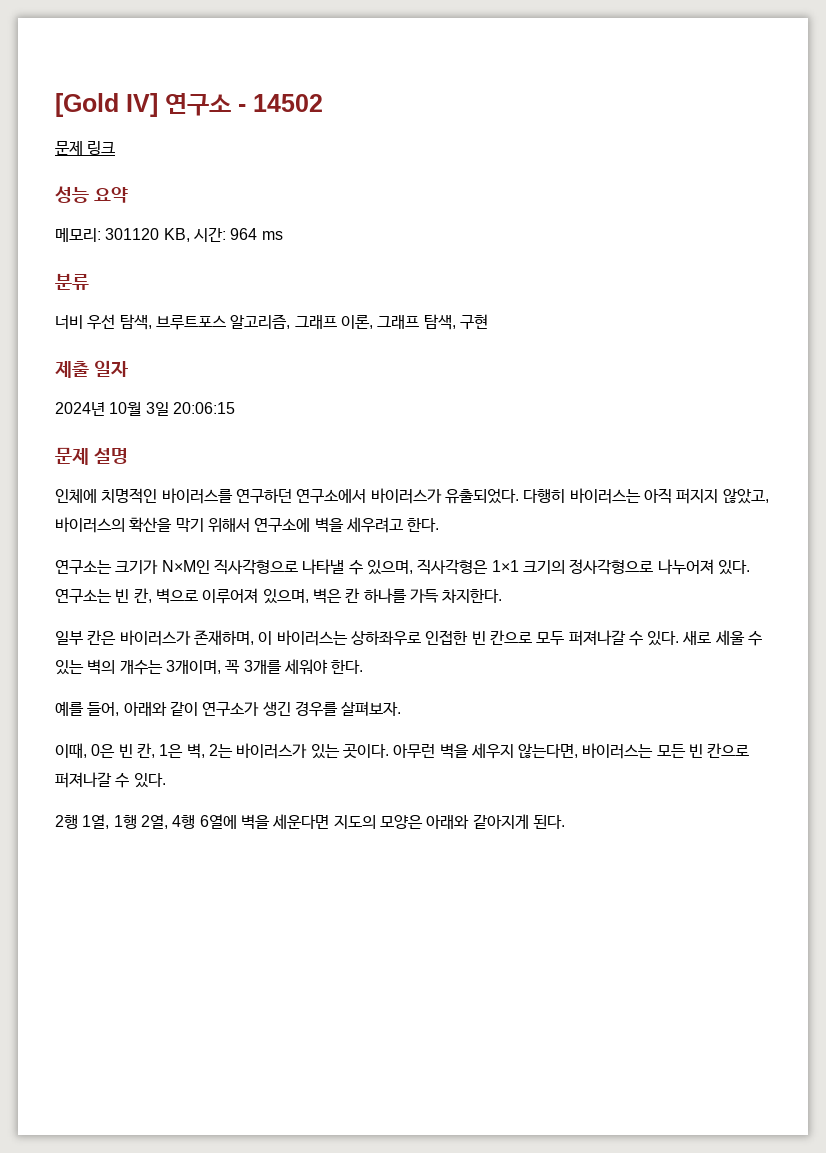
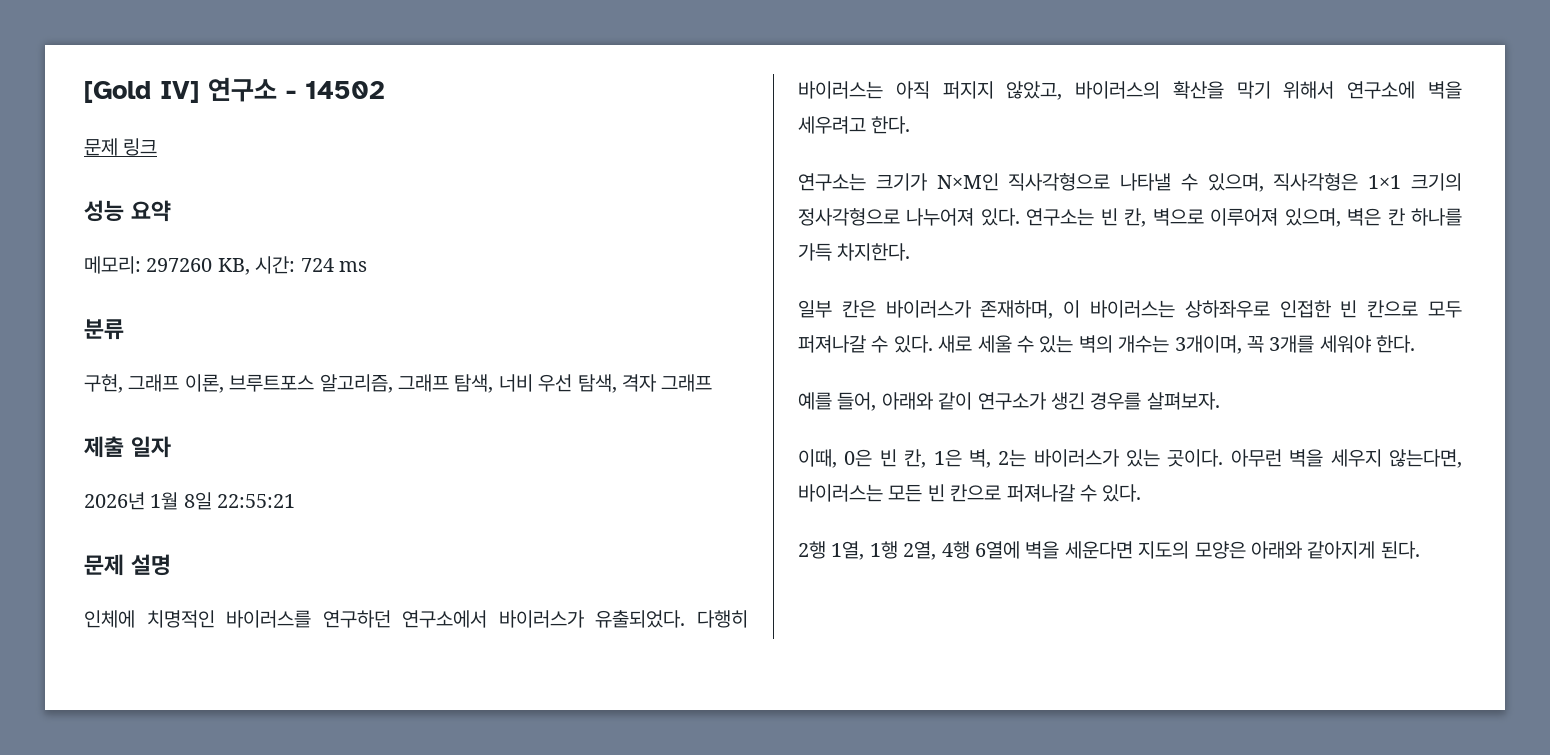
[105,228,160,240] 301120 -> [146,258,213,272] 297260
[230,228,258,240] 964 -> [300,258,334,272] 724
(89, 281) none -> [84,374,494,393] 구현, 그래프 이론, 브루트포스 알고리즘, 그래프 탐색,
[155,314,488,330] [55,360,128,378] [55,401,235,416] 브루트포스 알고리즘, 그래프 이론, 그래프 탐색, 구현 // 제출 일자 // 2024년 10월 3일 20:06:15 -> [621,374,713,392] [84,436,171,458] [84,492,296,510] 격자 그래프 // 제출 일자 // 2026년 1월 8일 22:55:21

